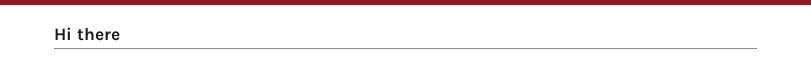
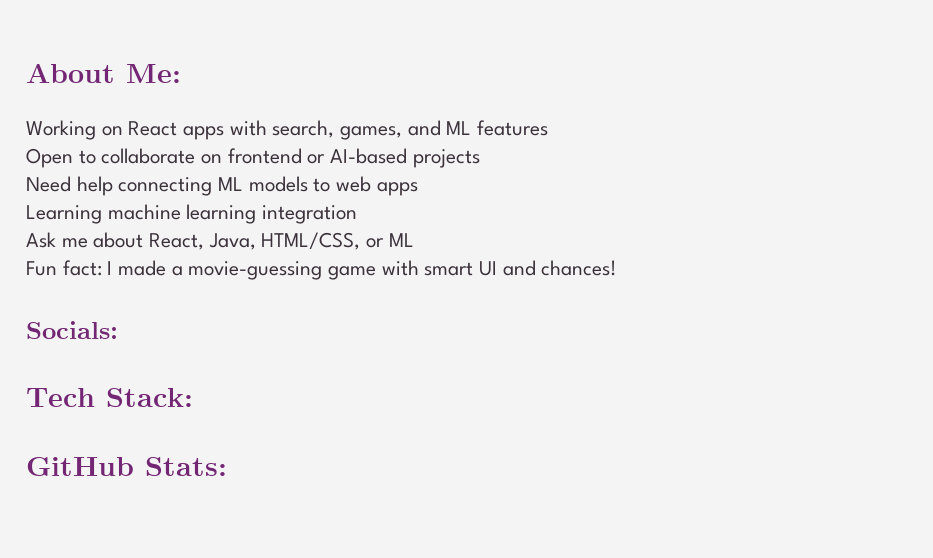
[54,27,120,41] Hi there -> [26,64,181,83] [26,120,549,140] [26,148,480,168] [26,176,418,196] [26,204,358,224] [26,232,414,250] [26,260,618,280] [26,321,118,339] [26,388,193,407] [26,457,227,476] About Me: // Working on React apps with search, games, and ML features // Open to collaborate on frontend or AI-based projects // Need help connecting ML models to web apps // Learning machine learning integration // Ask me about React, Java, HTML/CSS, or ML // Fun fact: I made a movie-guessing game with smart UI and chances! // Socials: // Tech Stack: // GitHub Stats:

